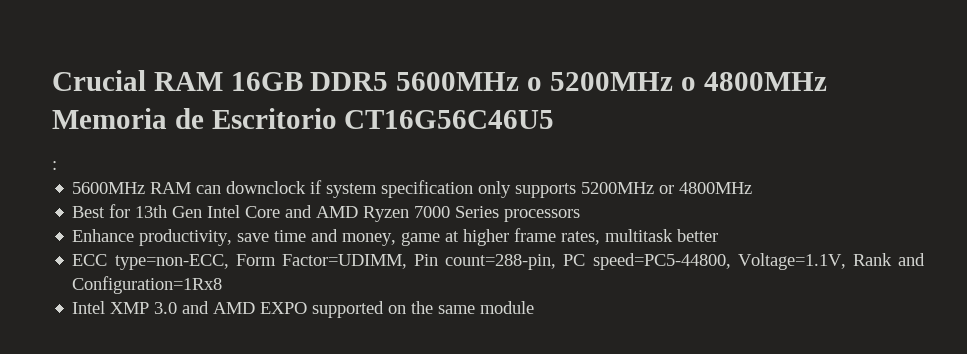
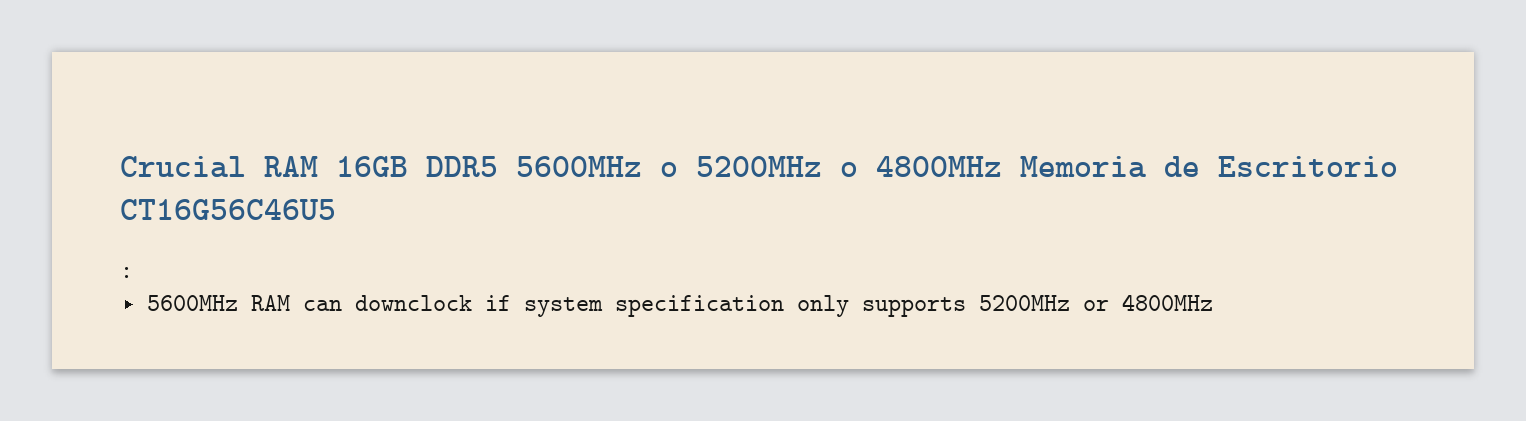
[72,204,581,222] [72,228,719,246] [72,253,925,270] [72,276,223,294] [72,301,535,318] // Best for 13th Gen Intel Core and AMD Ryzen 7000 Series processors // Enhance productivity, save time and money, game at higher frame rates, multitask better // ECC type=non-ECC, Form Factor=UDIMM, Pin count=288-pin, PC speed=PC5-44800, Voltage=1.1V, Rank and Configuration=1Rx8 // Intel XMP 3.0 and AMD EXPO supported on the same module -> (1213, 302) none

